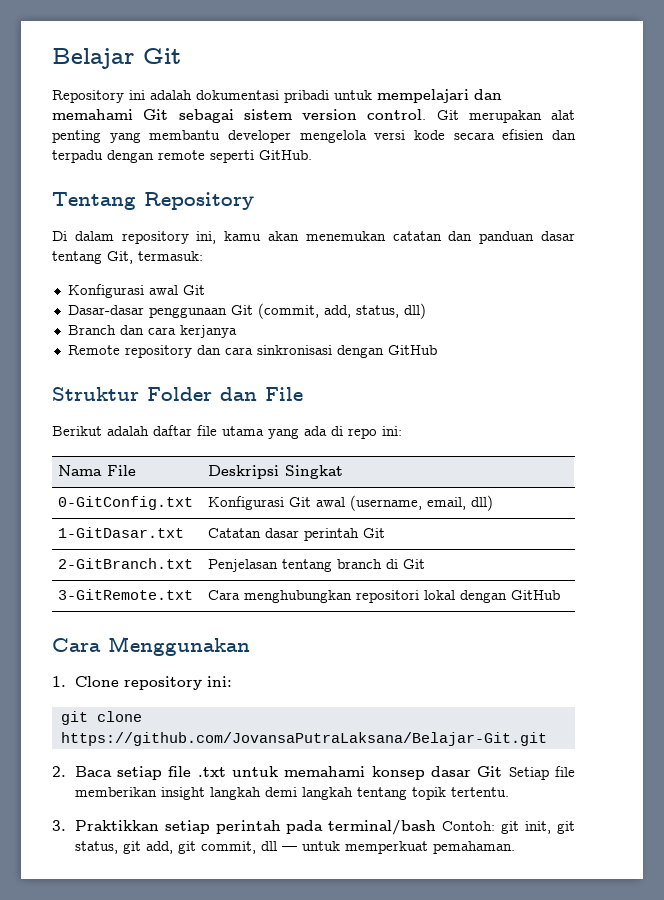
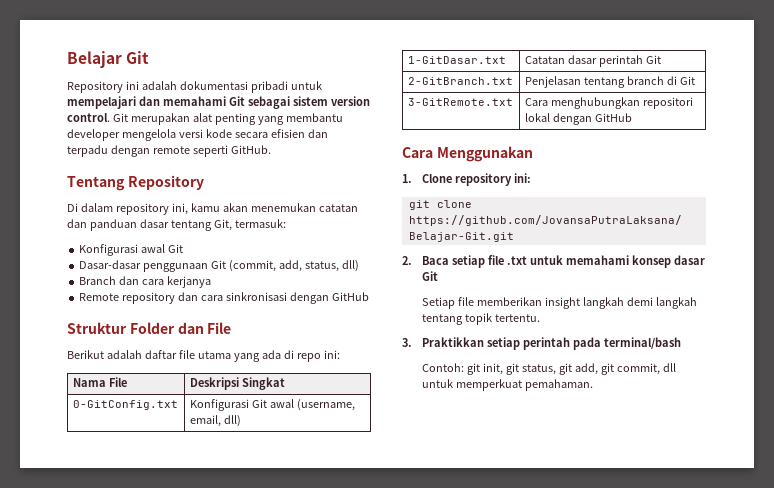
(503, 771) none -> (438, 276) //
(437, 827) none -> (681, 343) //
[281,846,297,851] — -> (676, 367) none

